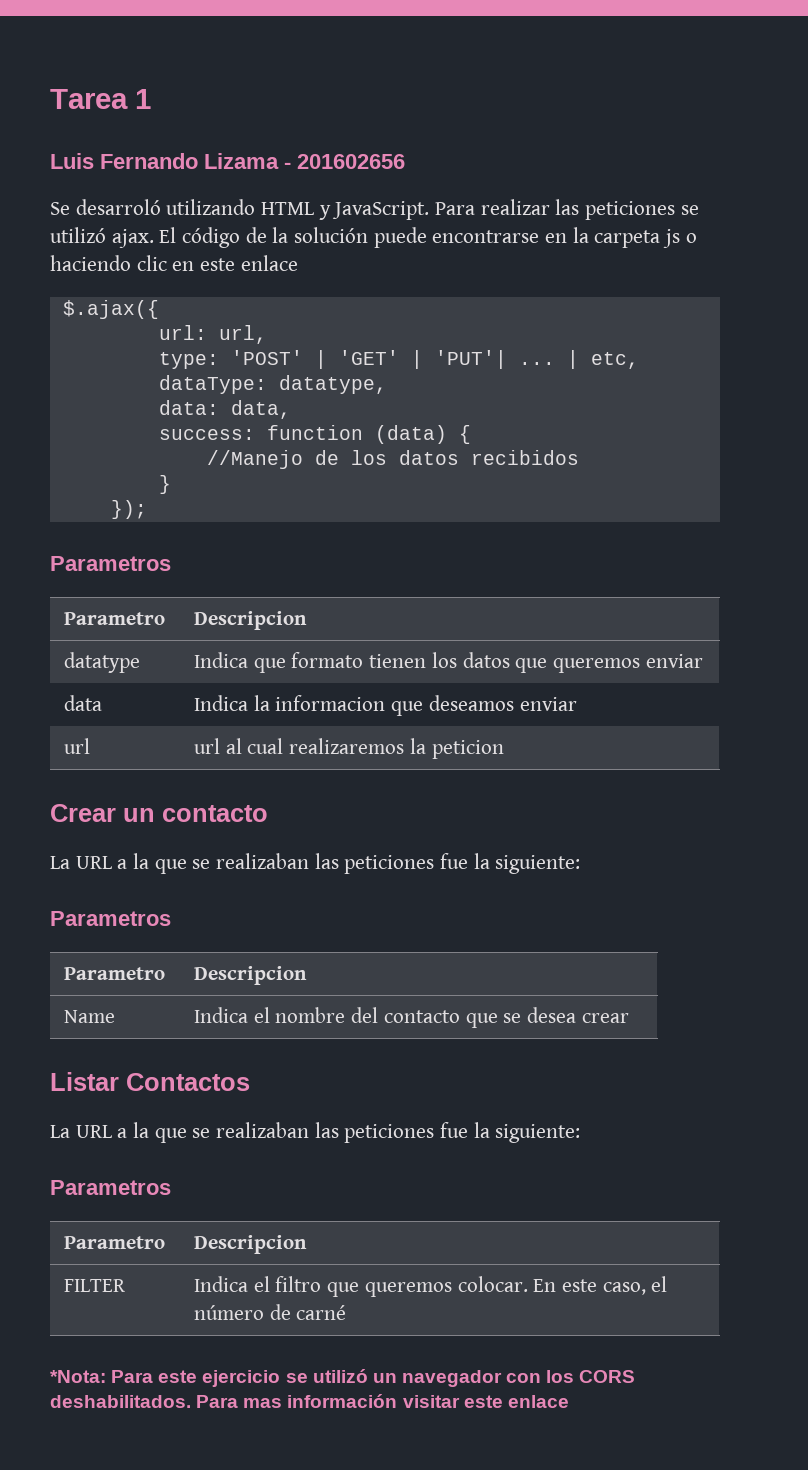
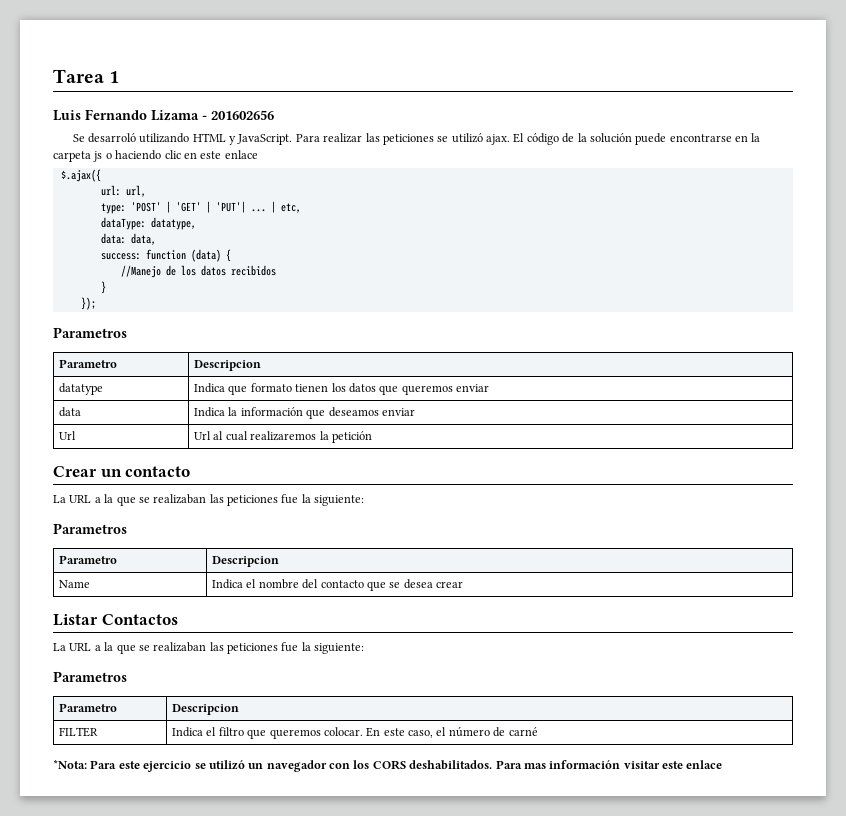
[275,695,386,711] informacion -> [240,407,303,416] información
[64,738,91,754] [194,738,221,754] url | url -> [59,431,77,440] [194,431,212,440] Url | Url
[431,740,504,759] peticion -> [331,431,372,443] petición

